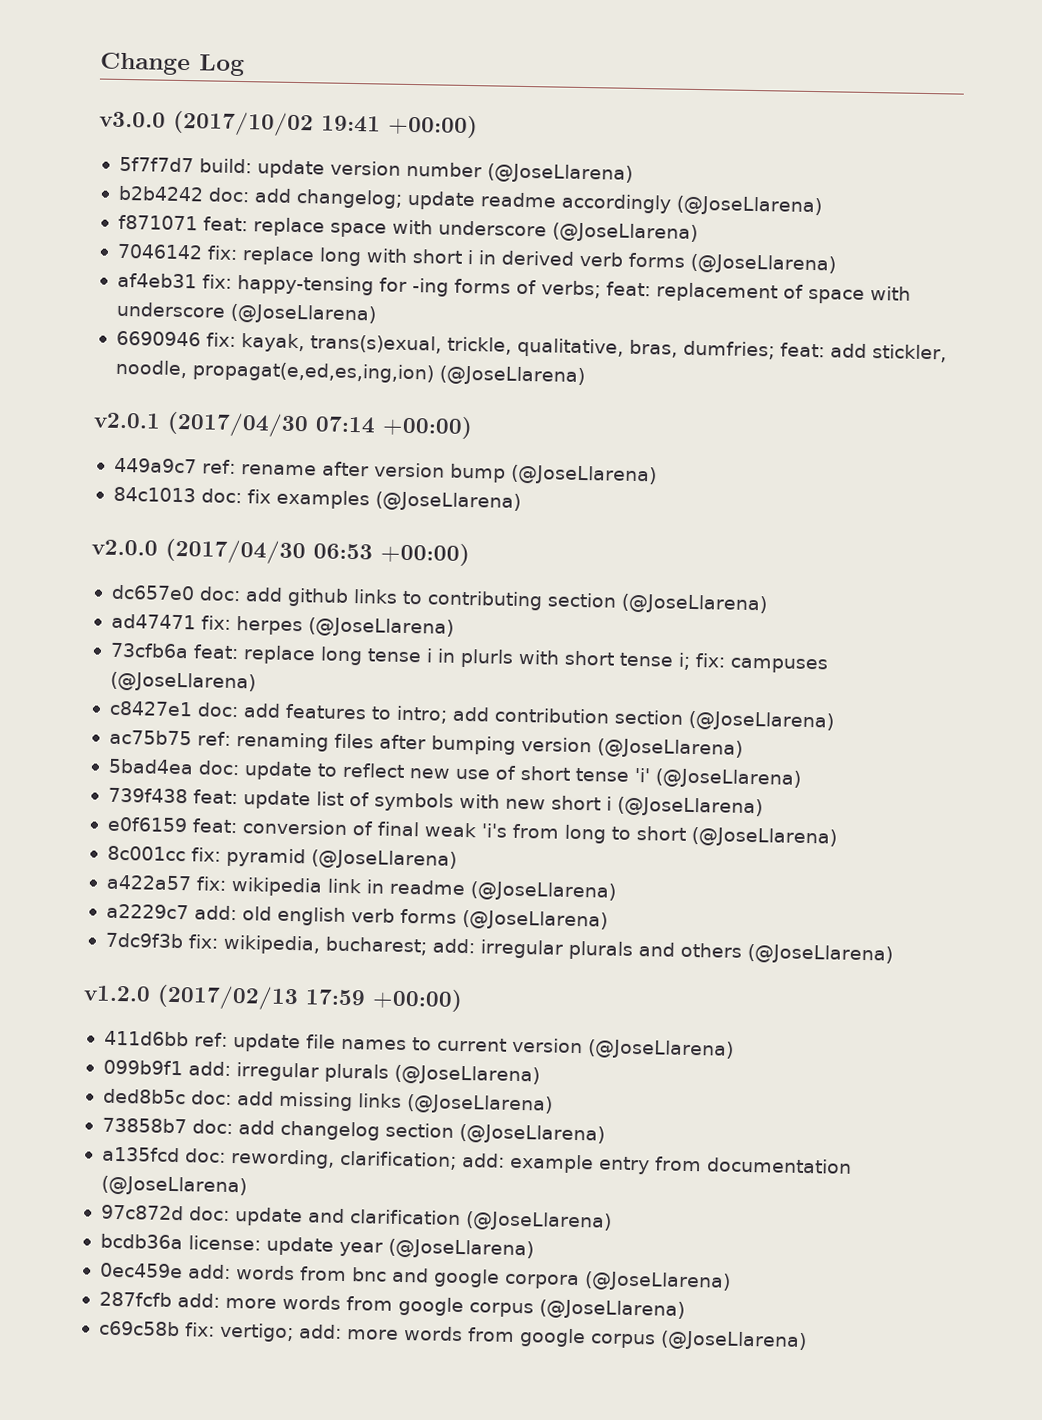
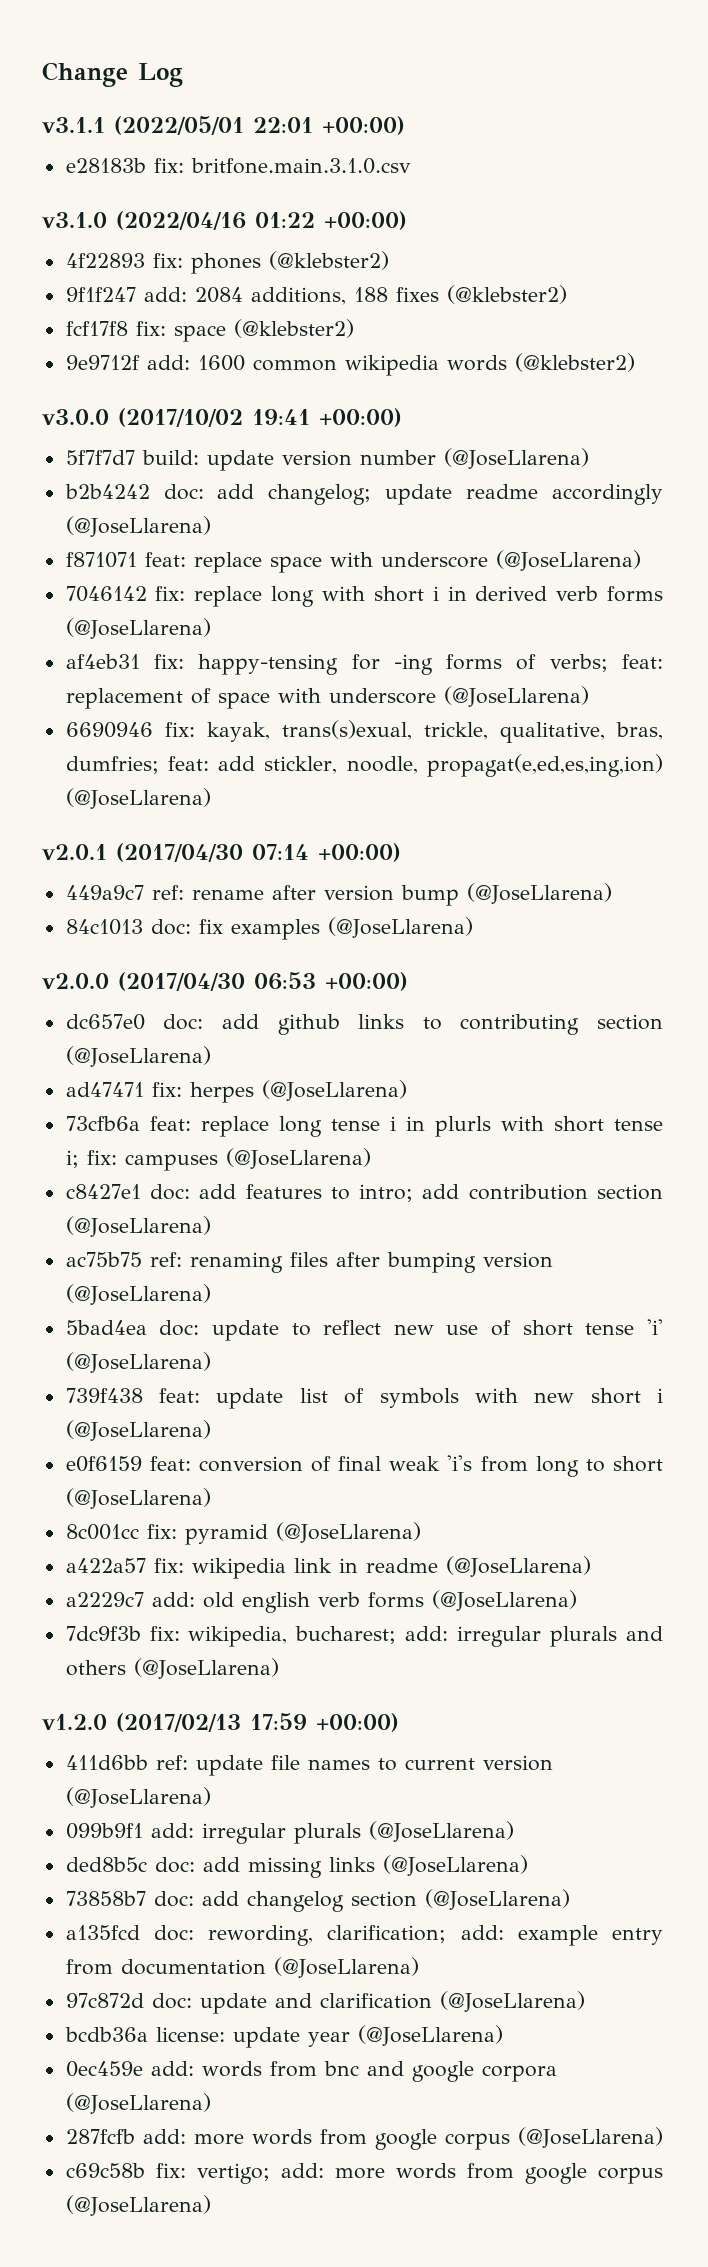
(245, 65) none -> [42,116,405,135] [65,158,411,174] [42,211,407,230] [65,251,389,274] [65,285,567,305] [65,319,354,342] [65,353,635,376] // v3.1.1 (2022/05/01 22:01 +00:00) // e28183b fix: britfone.main.3.1.0.csv // v3.1.0 (2022/04/16 01:22 +00:00) // 4f22893 fix: phones (@klebster2) // 9f1f247 add: 2084 additions, 188 fixes (@klebster2) // fcf17f8 fix: space (@klebster2) // 9e9712f add: 1600 common wikipedia words (@klebster2)

